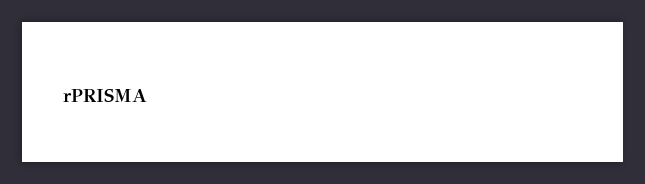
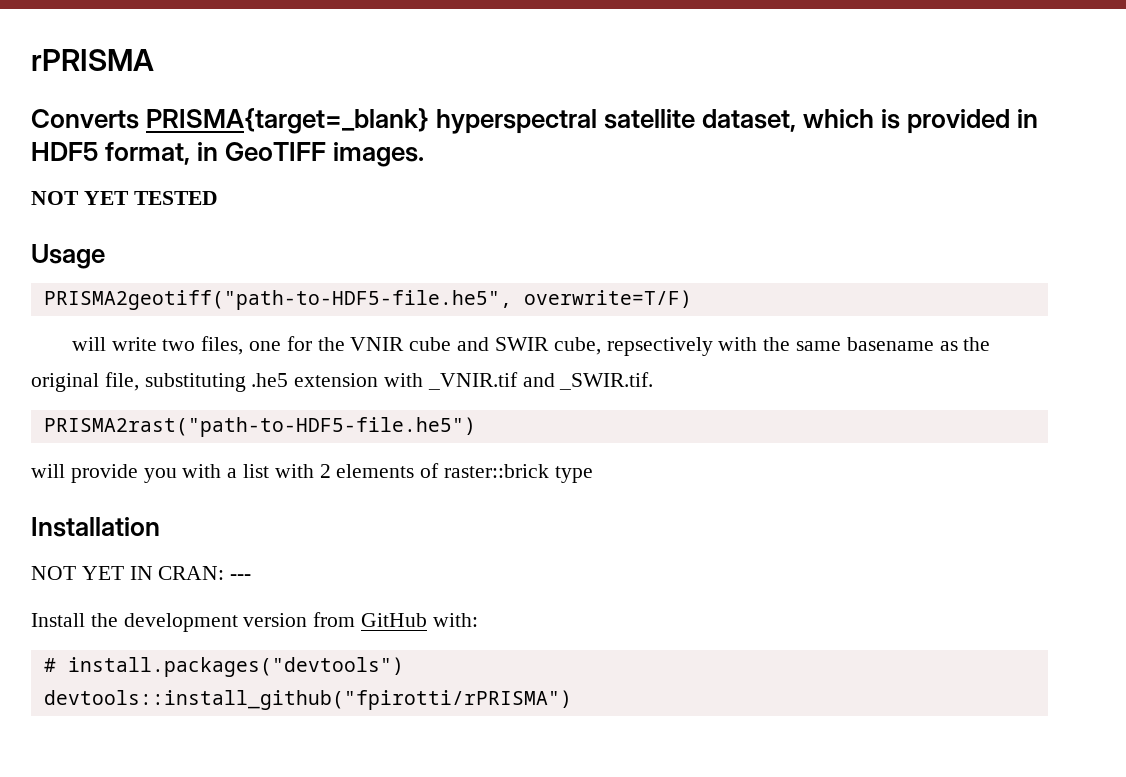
(147, 95) none -> [31,108,1039,134] [31,142,425,167] [31,191,218,205] [31,244,105,269] [43,290,692,310] [71,336,991,356] [31,372,654,392] [43,417,476,437] [31,463,593,483] [31,517,160,537] [31,566,252,580] [31,612,478,632] [43,657,404,677] [43,690,572,710] // Converts PRISMA{target=_blank} hyperspectral satellite dataset, which is provided in HDF5 format, in GeoTIFF images. // NOT YET TESTED // Usage // PRISMA2geotiff("path-to-HDF5-file.he5", overwrite=T/F) // will write two files, one for the VNIR cube and SWIR cube, repsectively with the same basename as the original file, substituting .he5 extension with _VNIR.tif and _SWIR.tif. // PRISMA2rast("path-to-HDF5-file.he5") // will provide you with a list with 2 elements of raster::brick type // Installation // NOT YET IN CRAN: --- // Install the development version from GitHub with: // # install.packages("devtools") // devtools::install_github("fpirotti/rPRISMA")

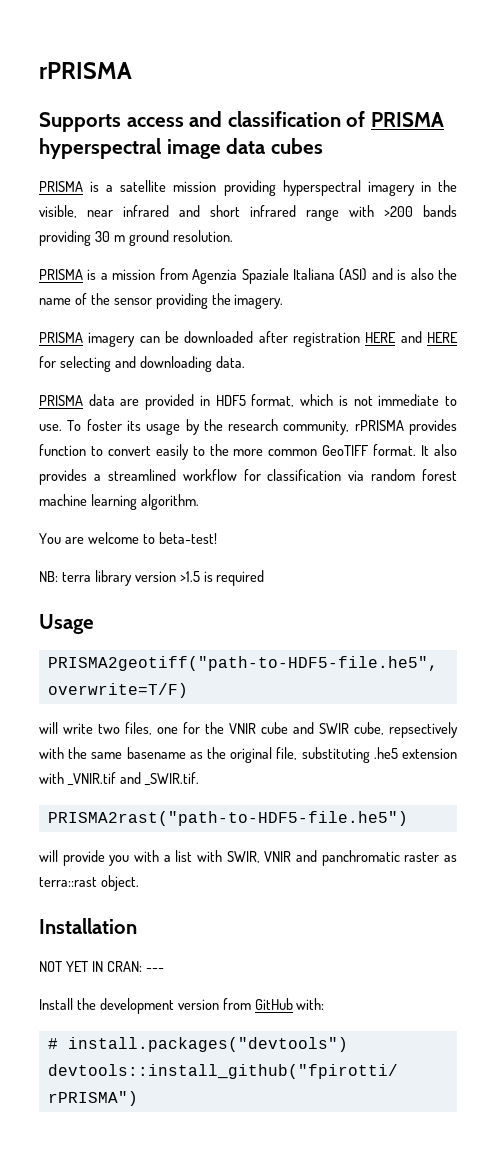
[31,108,1039,134] [31,142,425,167] [31,191,218,205] Converts PRISMA{target=_blank} hyperspectral satellite dataset, which is provided in HDF5 format, in GeoTIFF images. // NOT YET TESTED -> [39,111,444,132] [39,138,323,159] [39,180,457,196] [39,205,457,221] [39,230,233,246] [39,268,458,284] [39,293,284,309] [39,331,458,347] [39,356,245,372] [39,394,458,410] [39,419,457,435] [39,444,458,460] [39,469,457,485] [39,494,199,510] [39,532,217,544] [39,570,265,586] Supports access and classification of PRISMA hyperspectral image data cubes // PRISMA is a satellite mission providing hyperspectral imagery in the visible, near infrared and short infrared range with >200 bands providing 30 m ground resolution. // PRISMA is a mission from Agenzia Spaziale Italiana (ASI) and is also the name of the sensor providing the imagery. // PRISMA imagery can be downloaded after registration HERE and HERE for selecting and downloading data. // PRISMA data are provided in HDF5 format, which is not immediate to use. To foster its usage by the research community, rPRISMA provides function to convert easily to the more common GeoTIFF format. It also provides a streamlined workflow for classification via random forest machine learning algorithm. // You are welcome to beta-test! // NB: terra library version >1.5 is required
[319,463,593,483] 2 elements of raster::brick type -> [226,850,458,866] [39,875,139,891] SWIR, VNIR and panchromatic raster as terra::rast object.

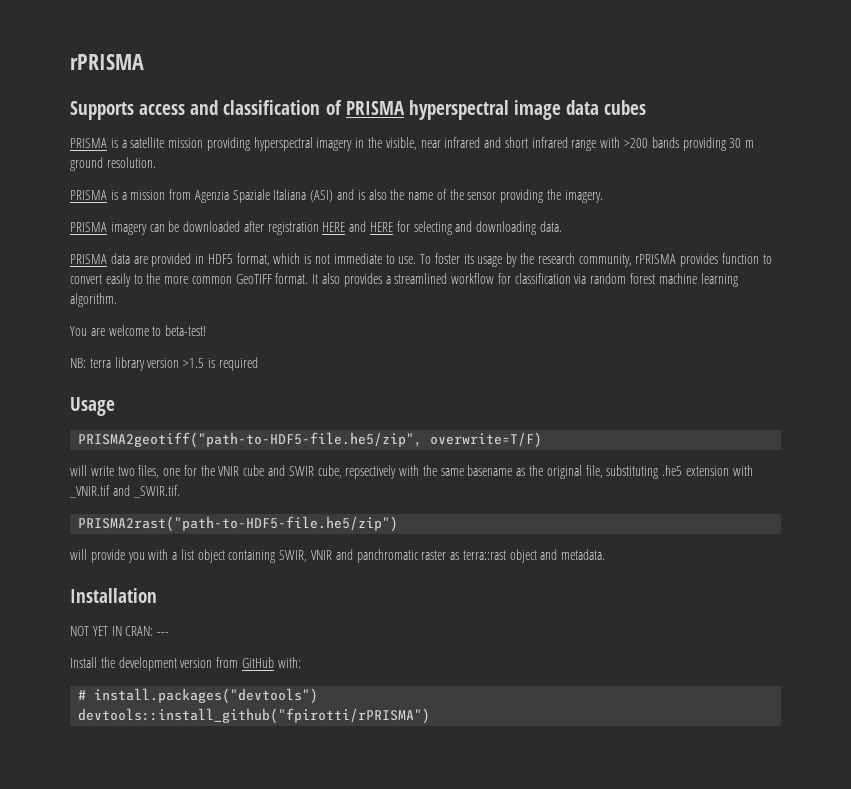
[47,656,438,671] PRISMA2geotiff("path-to-HDF5-file.he5", -> [78,432,423,448] PRISMA2geotiff("path-to-HDF5-file.he5/zip",
[47,811,408,826] PRISMA2rast("path-to-HDF5-file.he5") -> [78,516,399,532] PRISMA2rast("path-to-HDF5-file.he5/zip")
[197,850,222,862] with -> [197,549,276,563] object containing
[100,875,139,891] object. -> [509,549,606,563] object and metadata.

